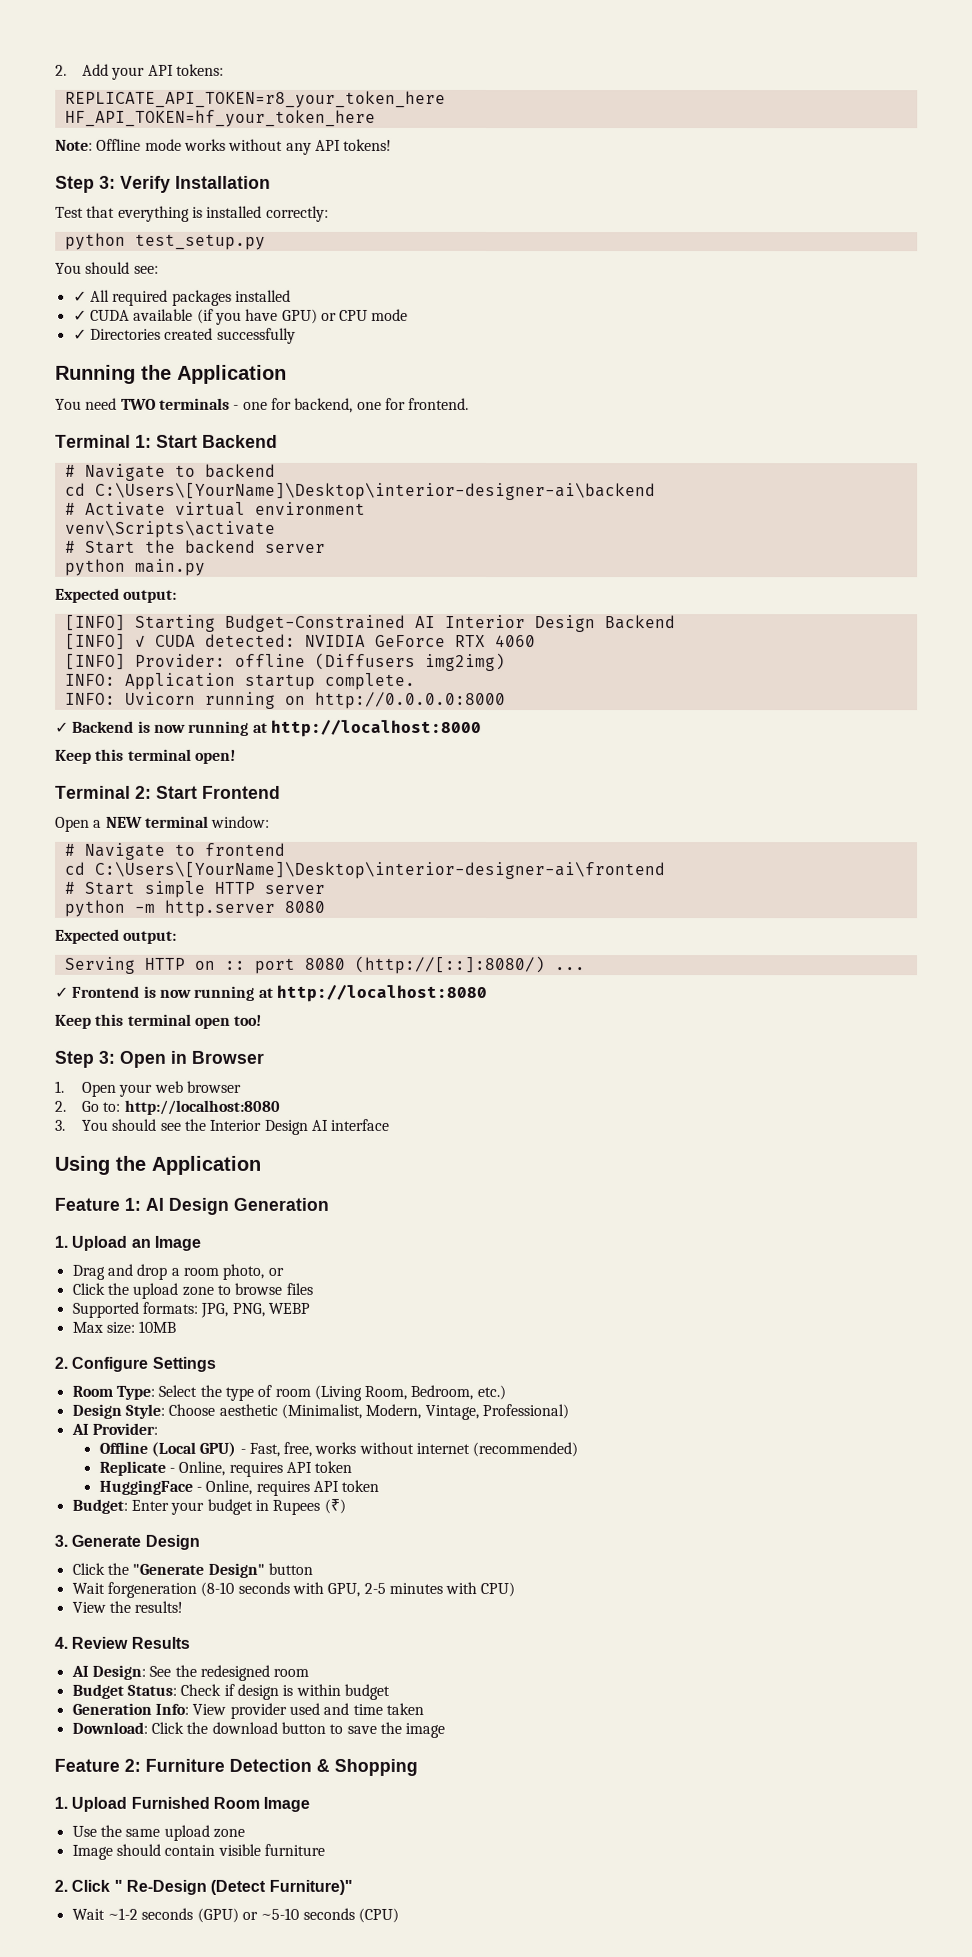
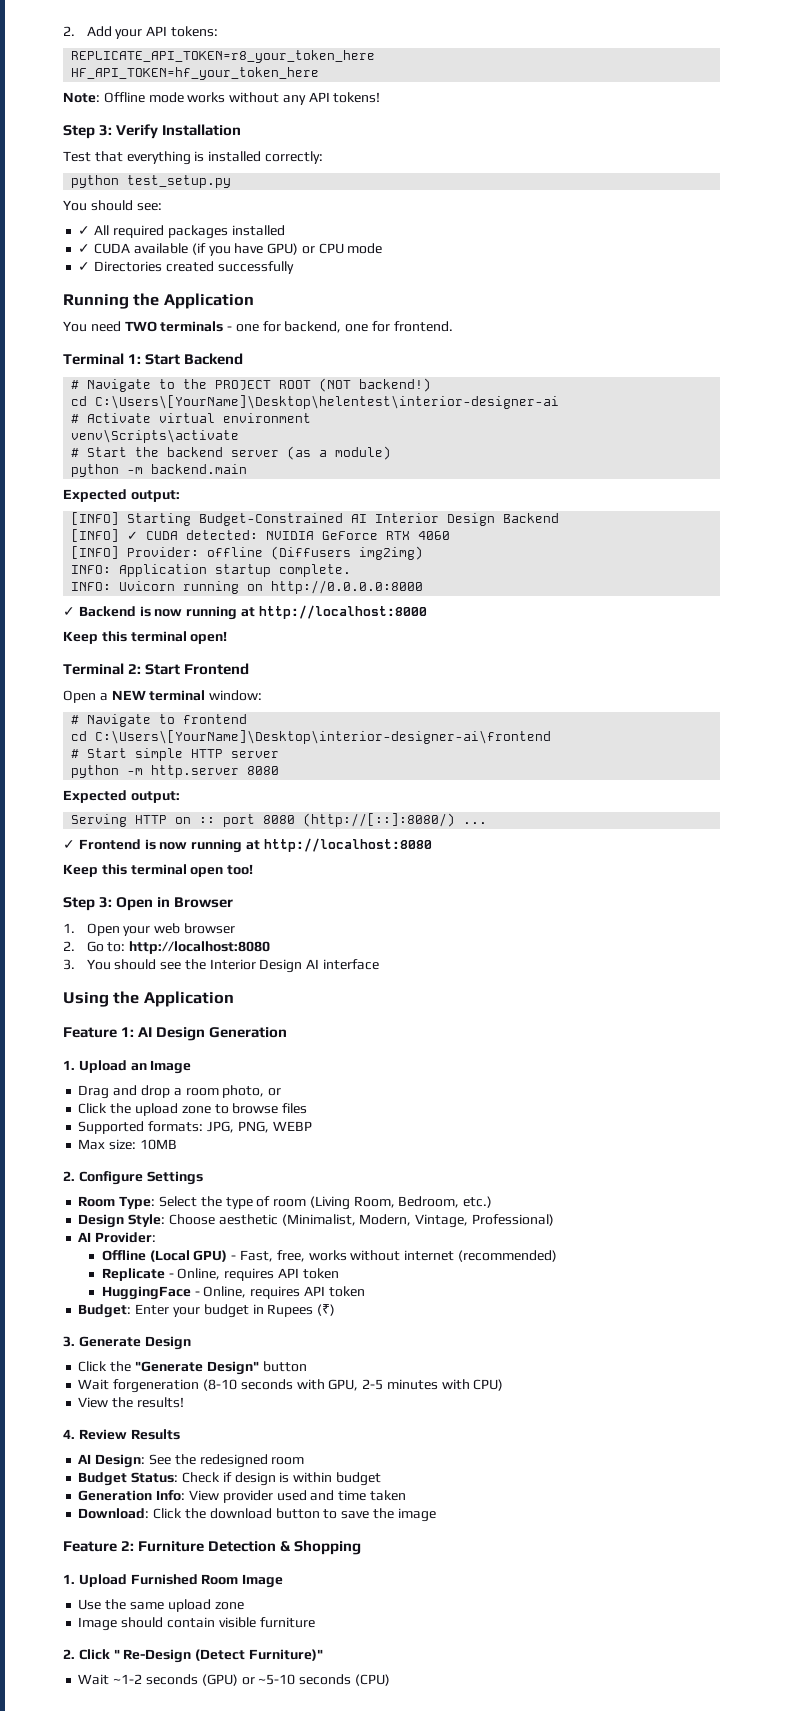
[204,463,276,478] [64,482,656,501] backend // cd C:\Users\[YourName]\Desktop\interior-designer-ai\backend -> [183,378,432,392] [71,395,560,409] the PROJECT ROOT (NOT backend!) // cd C:\Users\[YourName]\Desktop\helentest\interior-designer-ai
[64,558,206,576] // python main.py -> [287,446,392,460] [71,464,248,477] (as a module) // python -m backend.main

